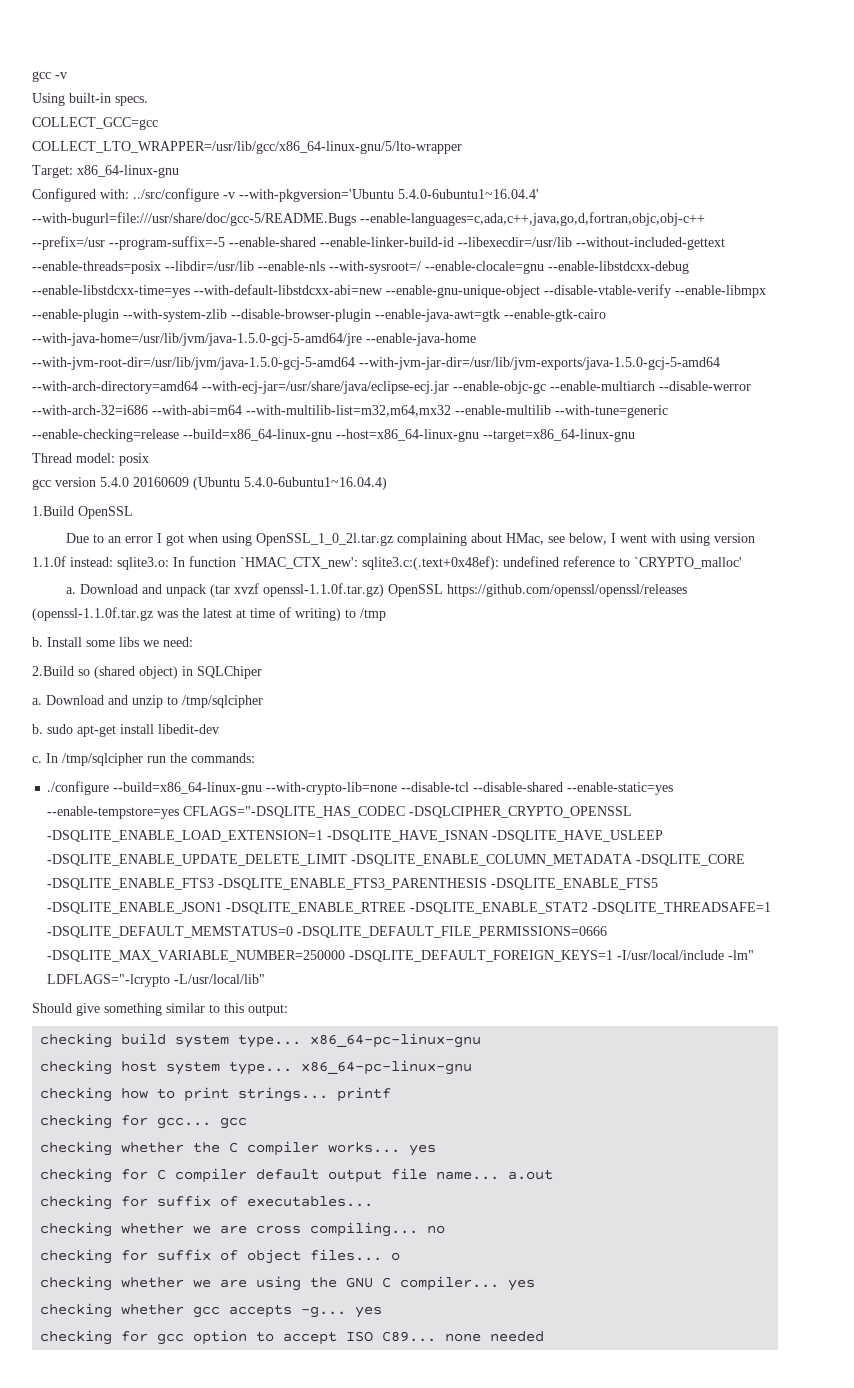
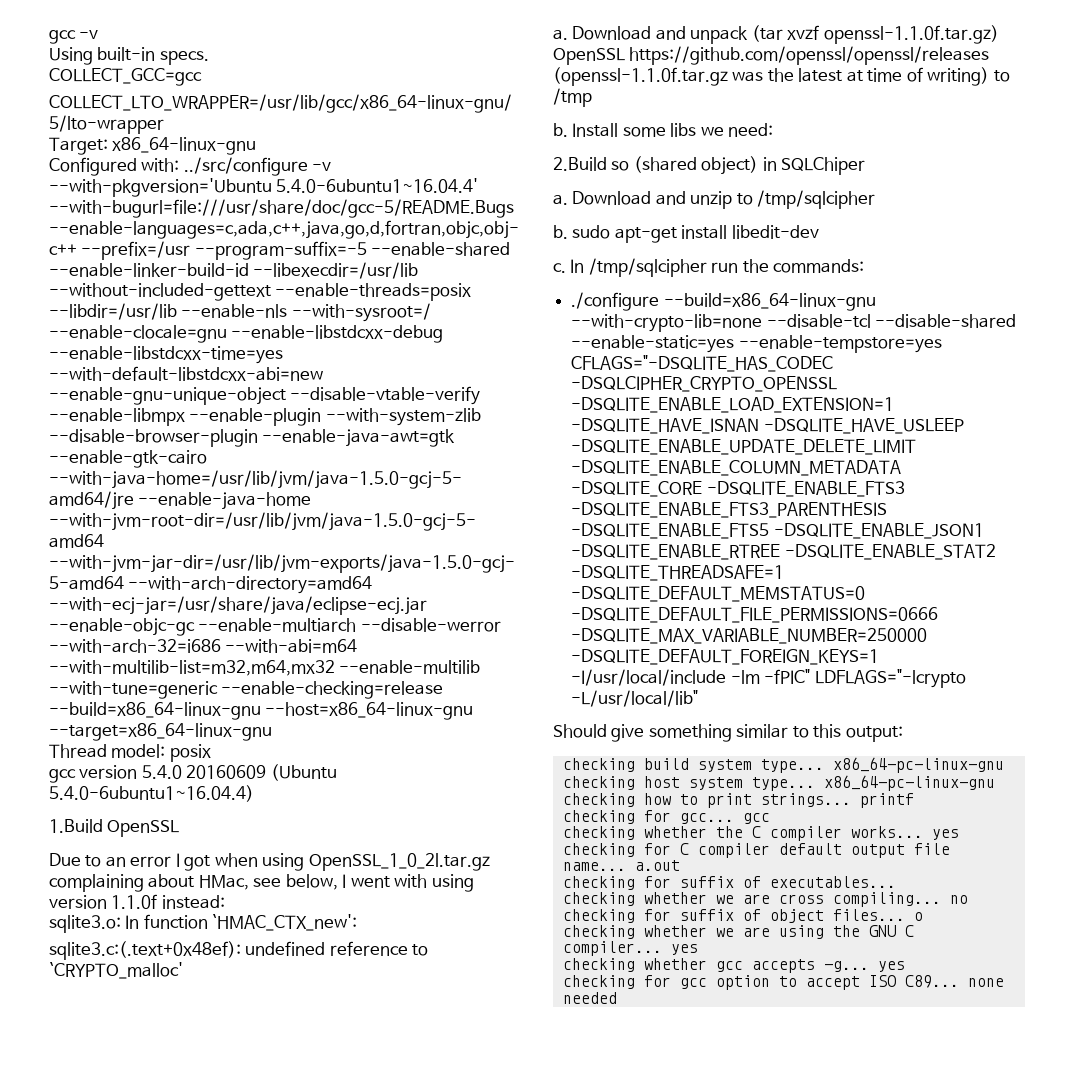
(113, 562) none -> (225, 902) //
(358, 563) none -> (358, 922) //
[728,950,755,960] -lm" -> [730,669,811,684] -lm -fPIC"

